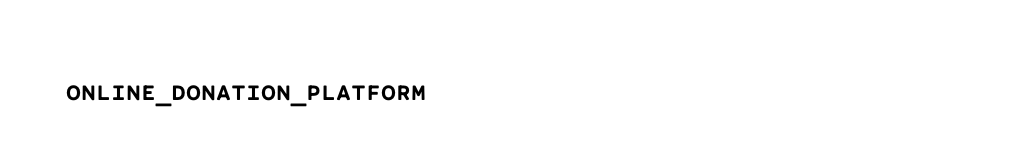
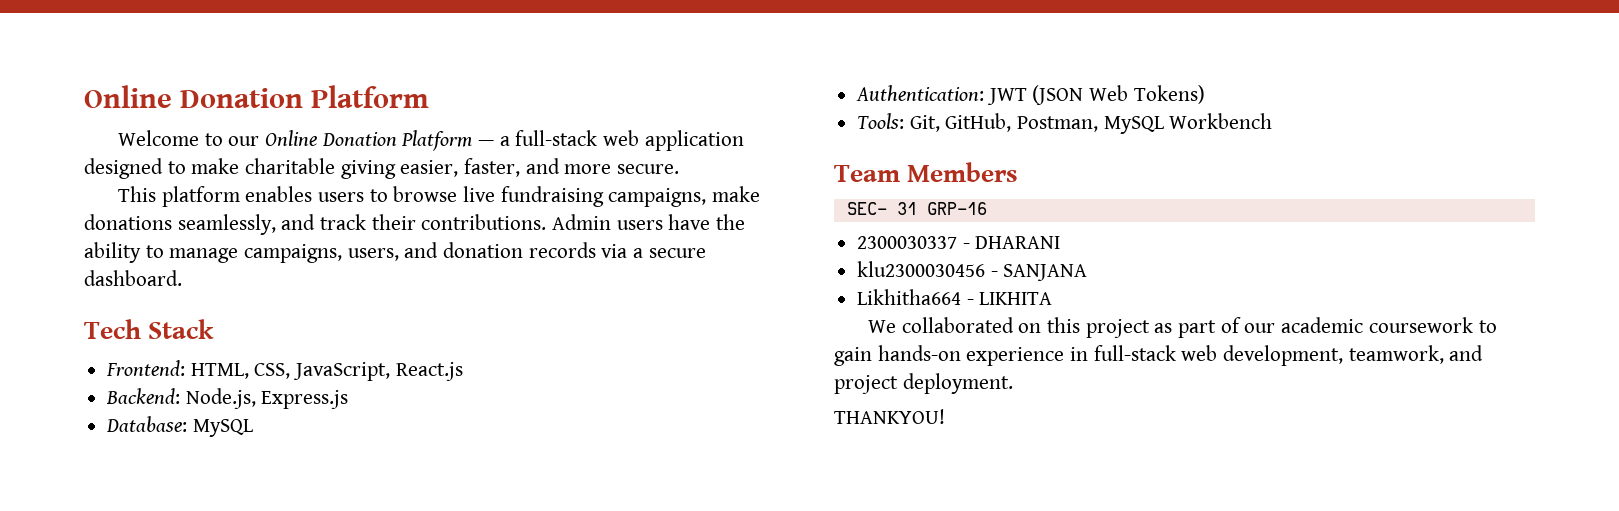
[66,85,426,107] ONLINE_DONATION_PLATFORM -> [84,85,429,108] [118,130,744,151] [84,158,680,179] [118,186,761,207] [84,214,746,235] [84,242,706,263] [84,270,182,286] [84,319,215,339] [106,360,463,381] [106,388,349,409] [106,416,253,437] [856,85,1205,105] [857,113,1273,134] [834,162,1019,182] [846,202,987,215] [857,236,1061,249] [857,261,1088,281] [857,289,1053,305] [868,317,1497,338] [834,345,1484,366] [834,373,1013,394] [834,409,945,424] Online Donation Platform // Welcome to our Online Donation Platform — a full-stack web application designed to make charitable giving easier, faster, and more secure. // This platform enables users to browse live fundraising campaigns, make donations seamlessly, and track their contributions. Admin users have the ability to manage campaigns, users, and donation records via a secure dashboard. // Tech Stack // Frontend: HTML, CSS, JavaScript, React.js // Backend: Node.js, Express.js // Database: MySQL // Authentication: JWT (JSON Web Tokens) // Tools: Git, GitHub, Postman, MySQL Workbench // Team Members // SEC- 31 GRP-16 // 2300030337 - DHARANI // klu2300030456 - SANJANA // Likhitha664 - LIKHITA // We collaborated on this project as part of our academic coursework to gain hands-on experience in full-stack web development, teamwork, and project deployment. // THANKYOU!

